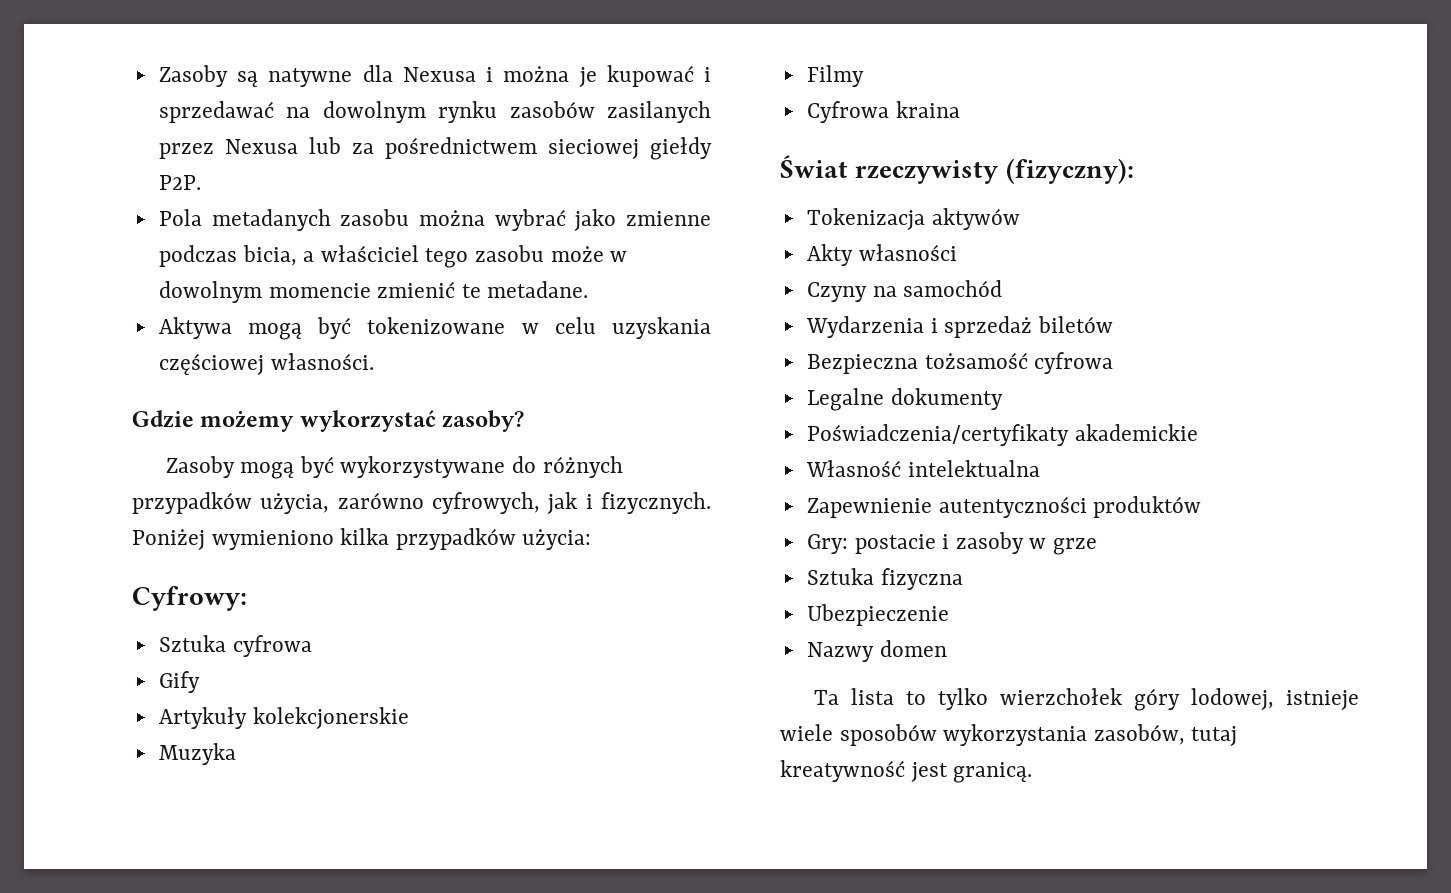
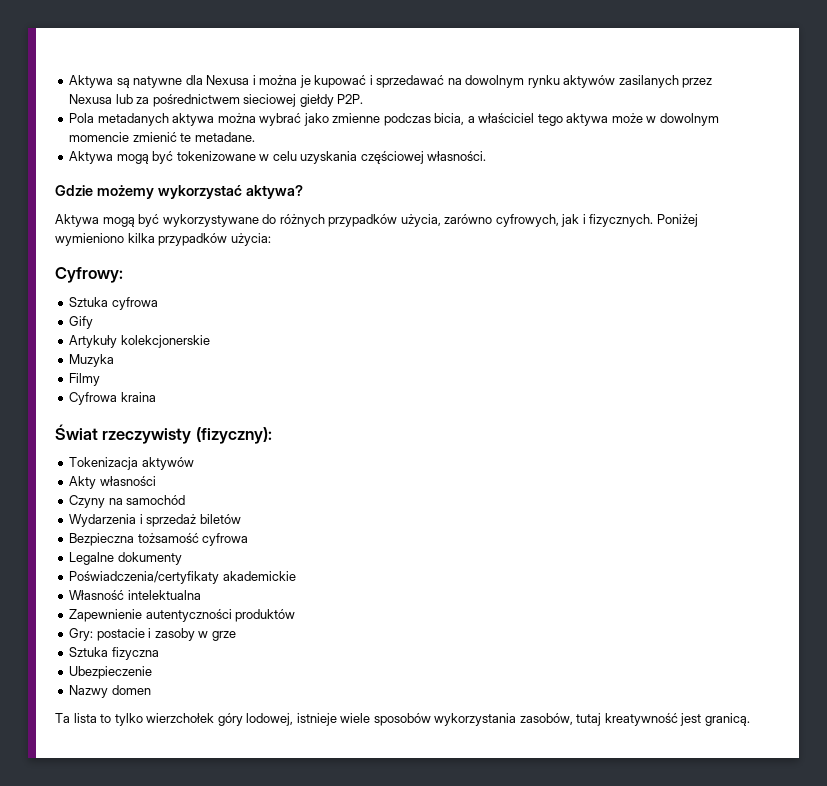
[158,65,228,87] Zasoby -> [69,75,114,88] Aktywa
[509,101,595,118] zasobów -> [563,75,616,88] aktywów
[340,209,410,226] zasobu -> [172,113,215,126] aktywa
[475,245,545,262] zasobu -> [566,113,609,126] aktywa
[442,410,525,432] [165,456,235,478] zasoby? // Zasoby -> [245,185,303,199] [55,214,99,227] aktywa? // Aktywa

